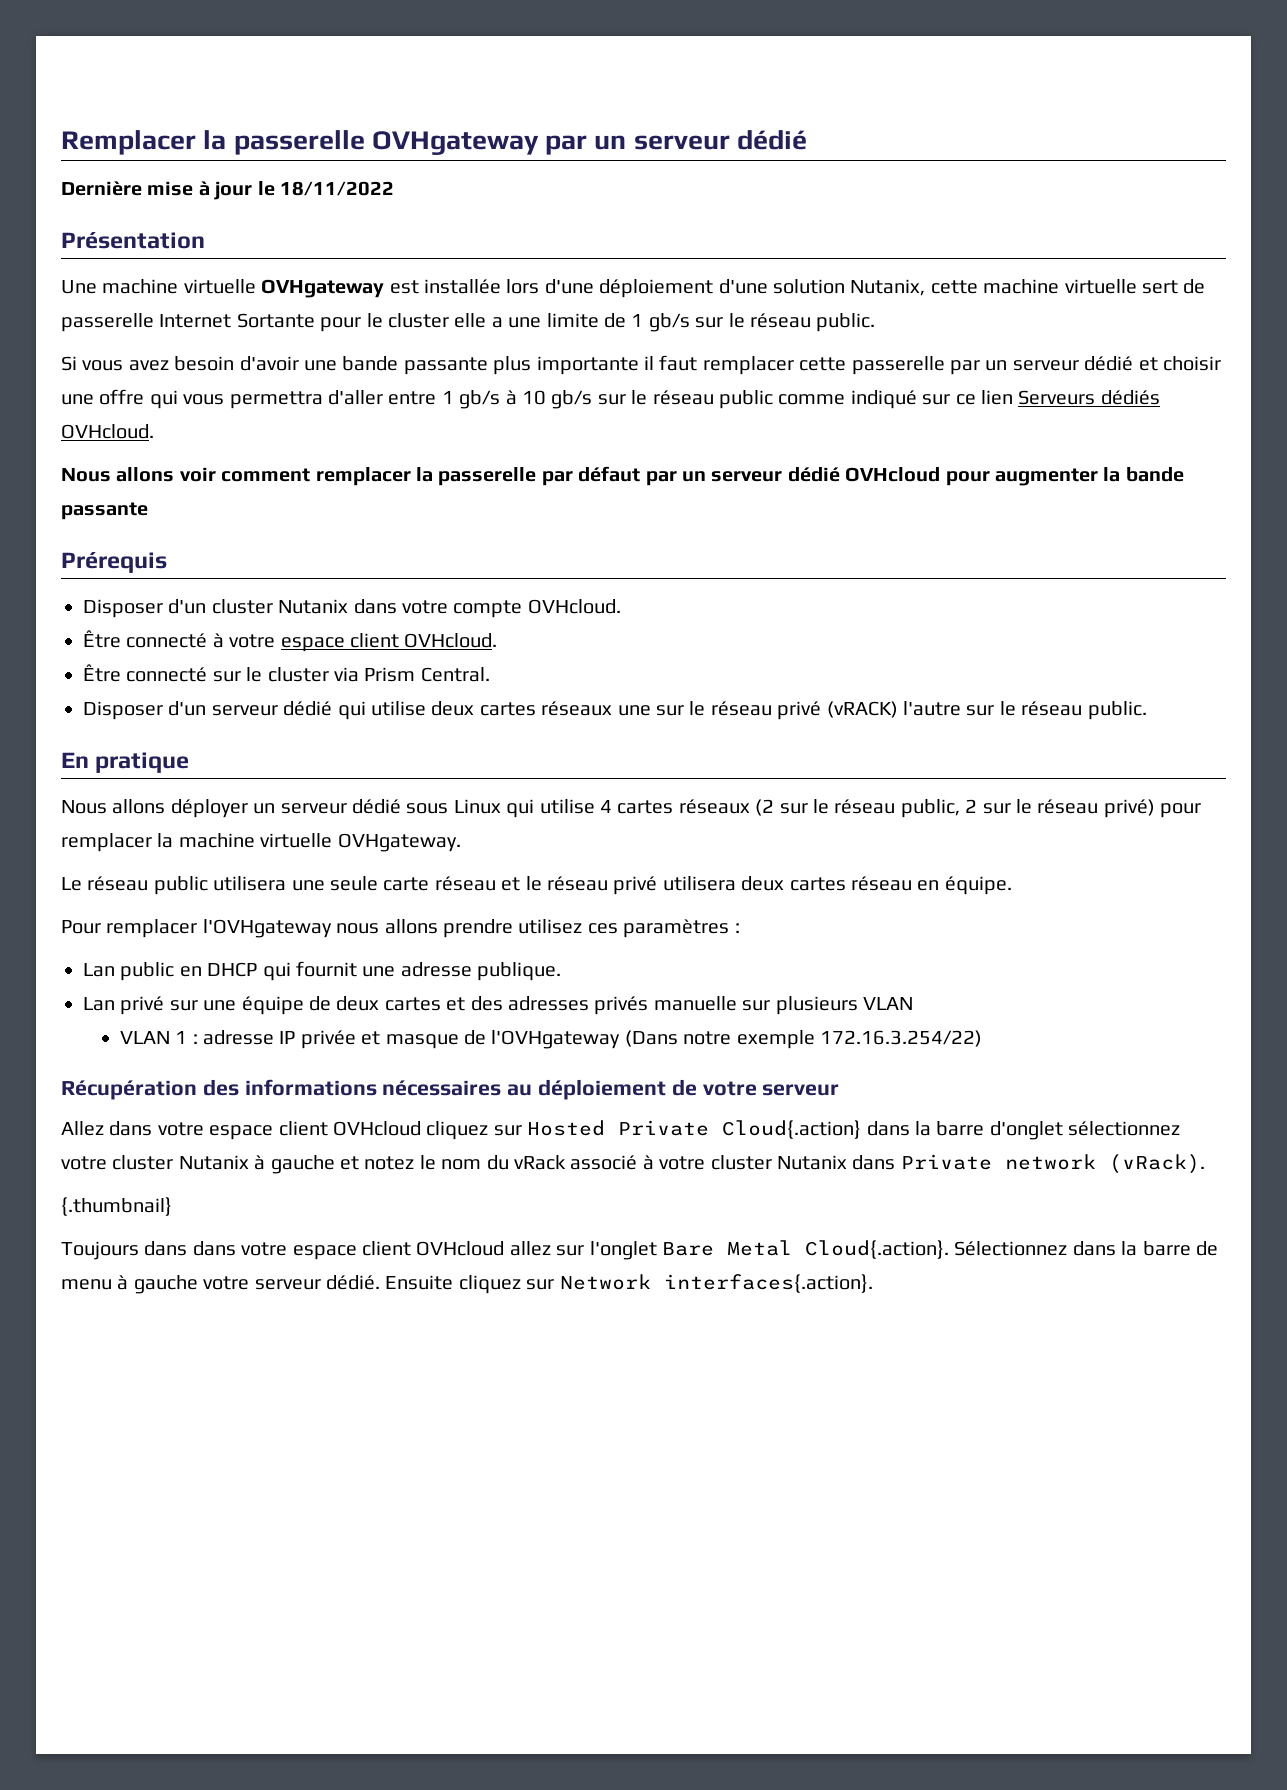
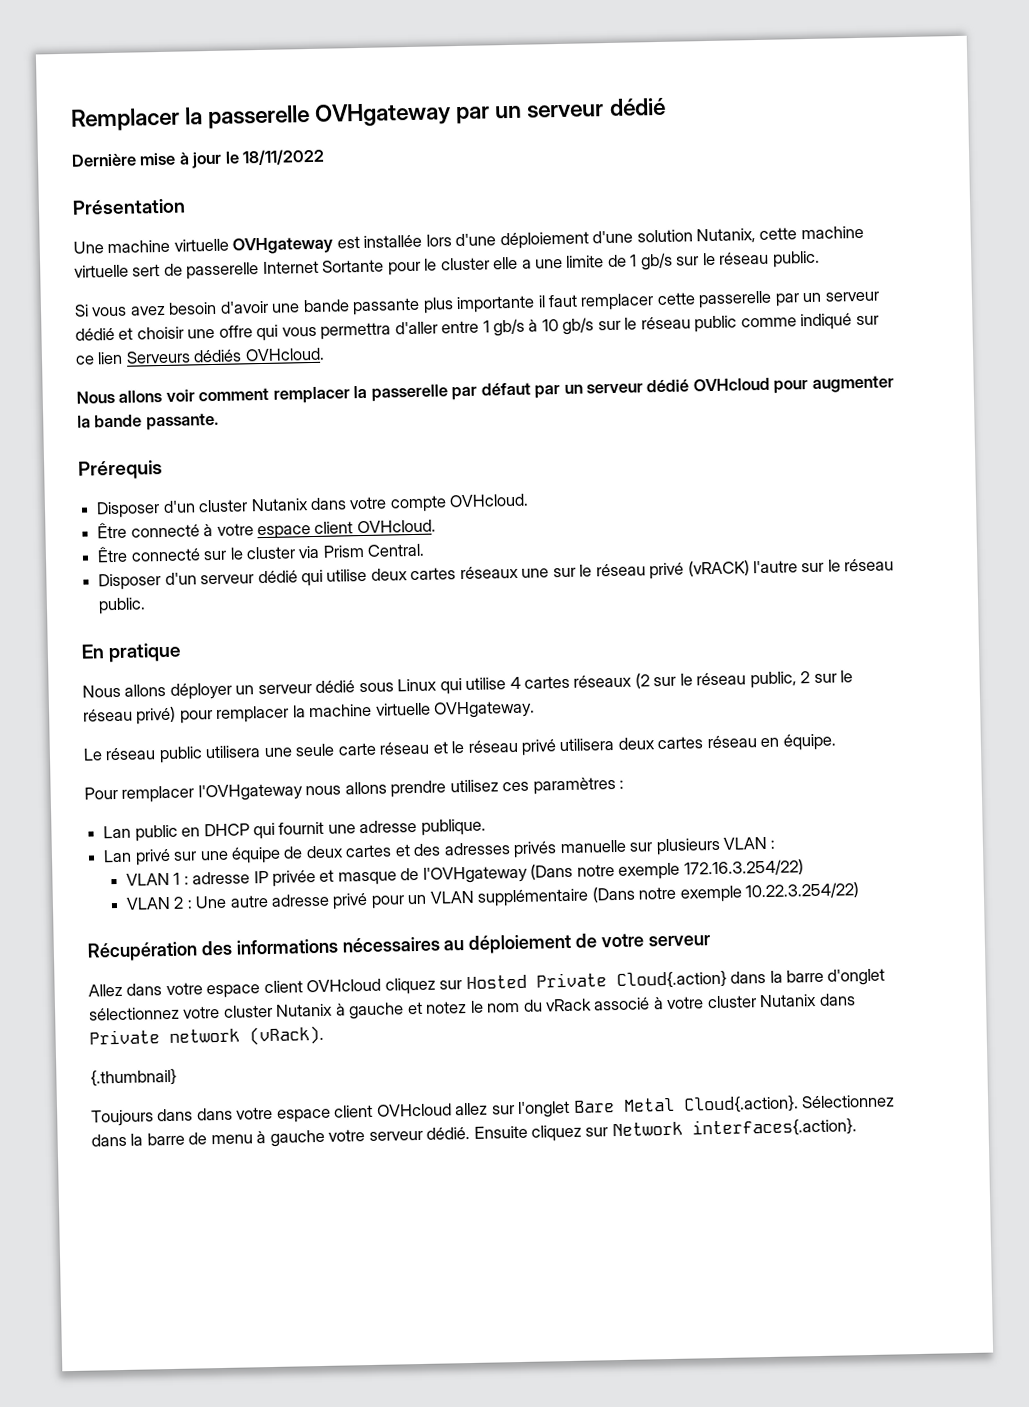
[61,502,148,520] passante -> [145,412,219,431] passante.
(913, 1003) none -> [770,839,776,849] :
(982, 1038) none -> [125,882,860,910] // VLAN 2 : Une autre adresse privé pour un VLAN supplémentaire (Dans notre exemple 10.22.3.254/22)

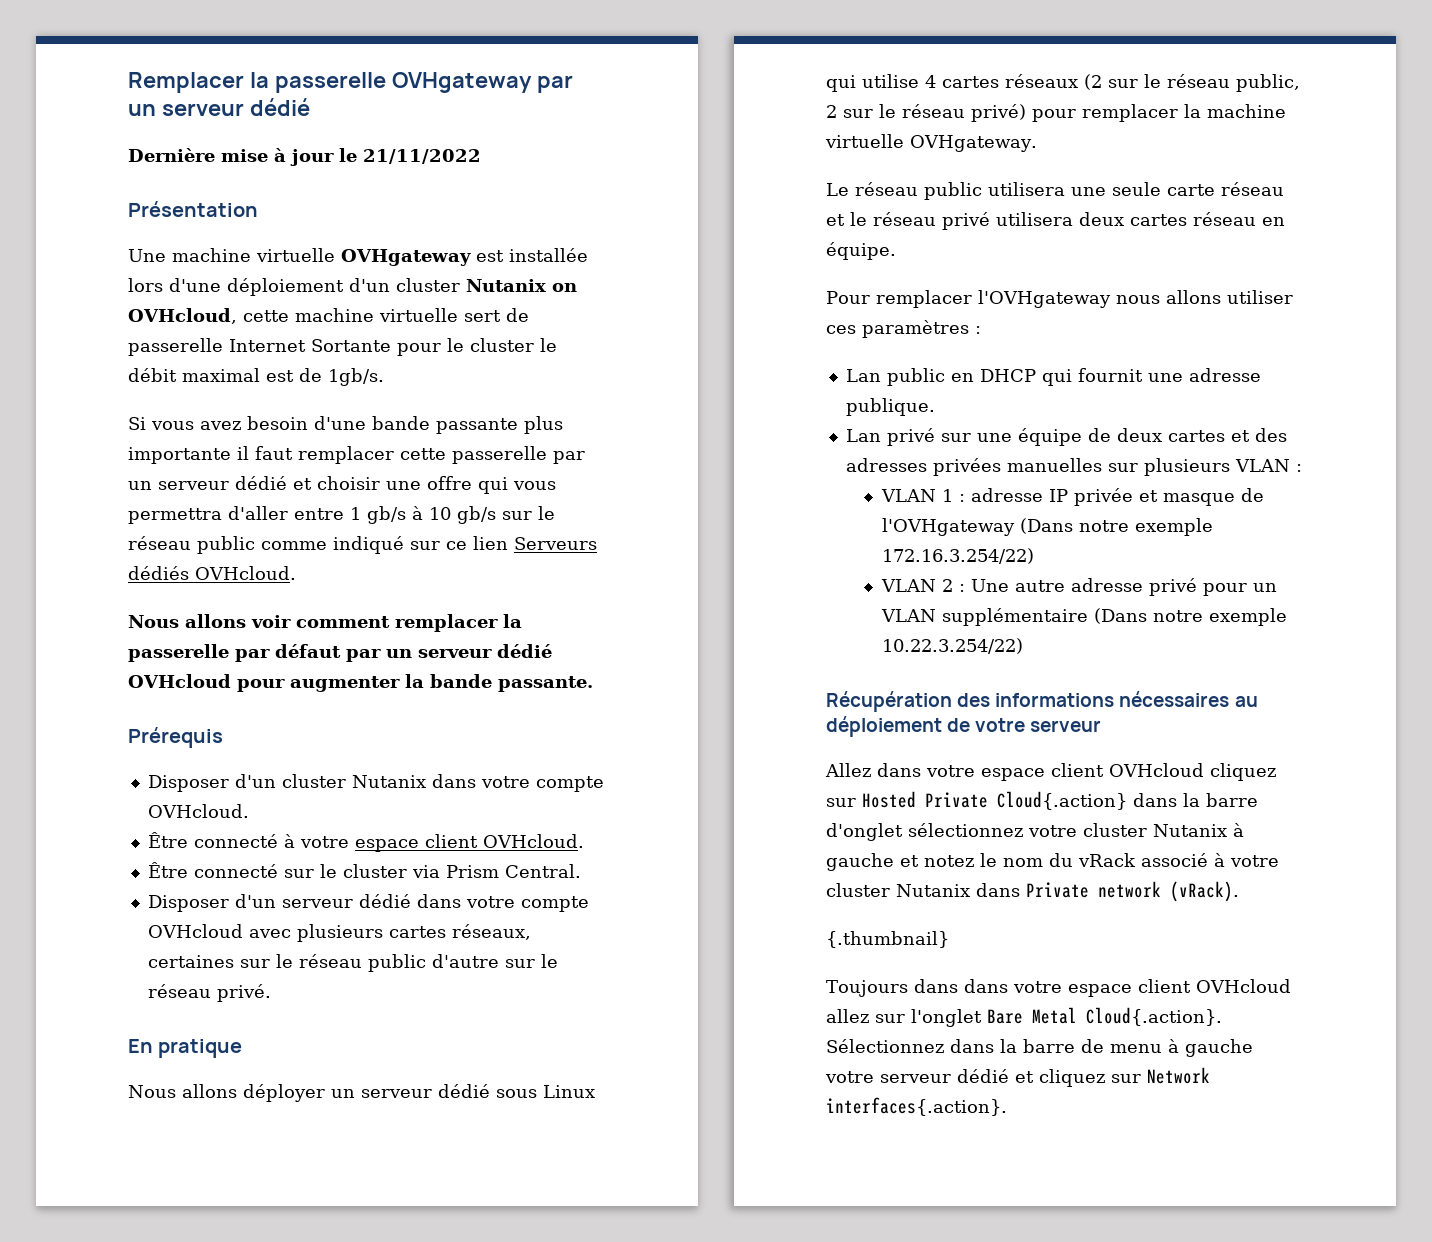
[242,148,326,166] 18/11/2022 -> [363,149,481,164] 21/11/2022
[592,228,757,244] d'une solution Nutanix, -> [349,278,577,292] [128,308,237,324] d'un cluster Nutanix on OVHcloud,
[493,250,820,271] elle a une limite de 1 gb/s sur le réseau public. -> [540,338,557,352] [128,368,384,386] le débit maximal est de 1gb/s.
[219,300,301,314] d'avoir une -> [314,416,366,430] d'une
[300,558,895,587] [98,597,147,615] qui utilise deux cartes réseaux une sur le réseau privé (vRACK) l'autre sur le réseau public. -> [416,894,589,912] [147,924,531,942] [147,954,558,972] [147,984,271,1002] dans votre compte OVHcloud avec plusieurs cartes réseaux, certaines sur le réseau public d'autre sur le réseau privé.
[390,779,499,798] prendre utilisez -> [1226,290,1293,304] utiliser
[513,839,626,859] privés manuelle -> [932,458,1102,476] privées manuelles
[426,1125,528,1140] dédié. Ensuite -> [957,1069,1034,1083] dédié et

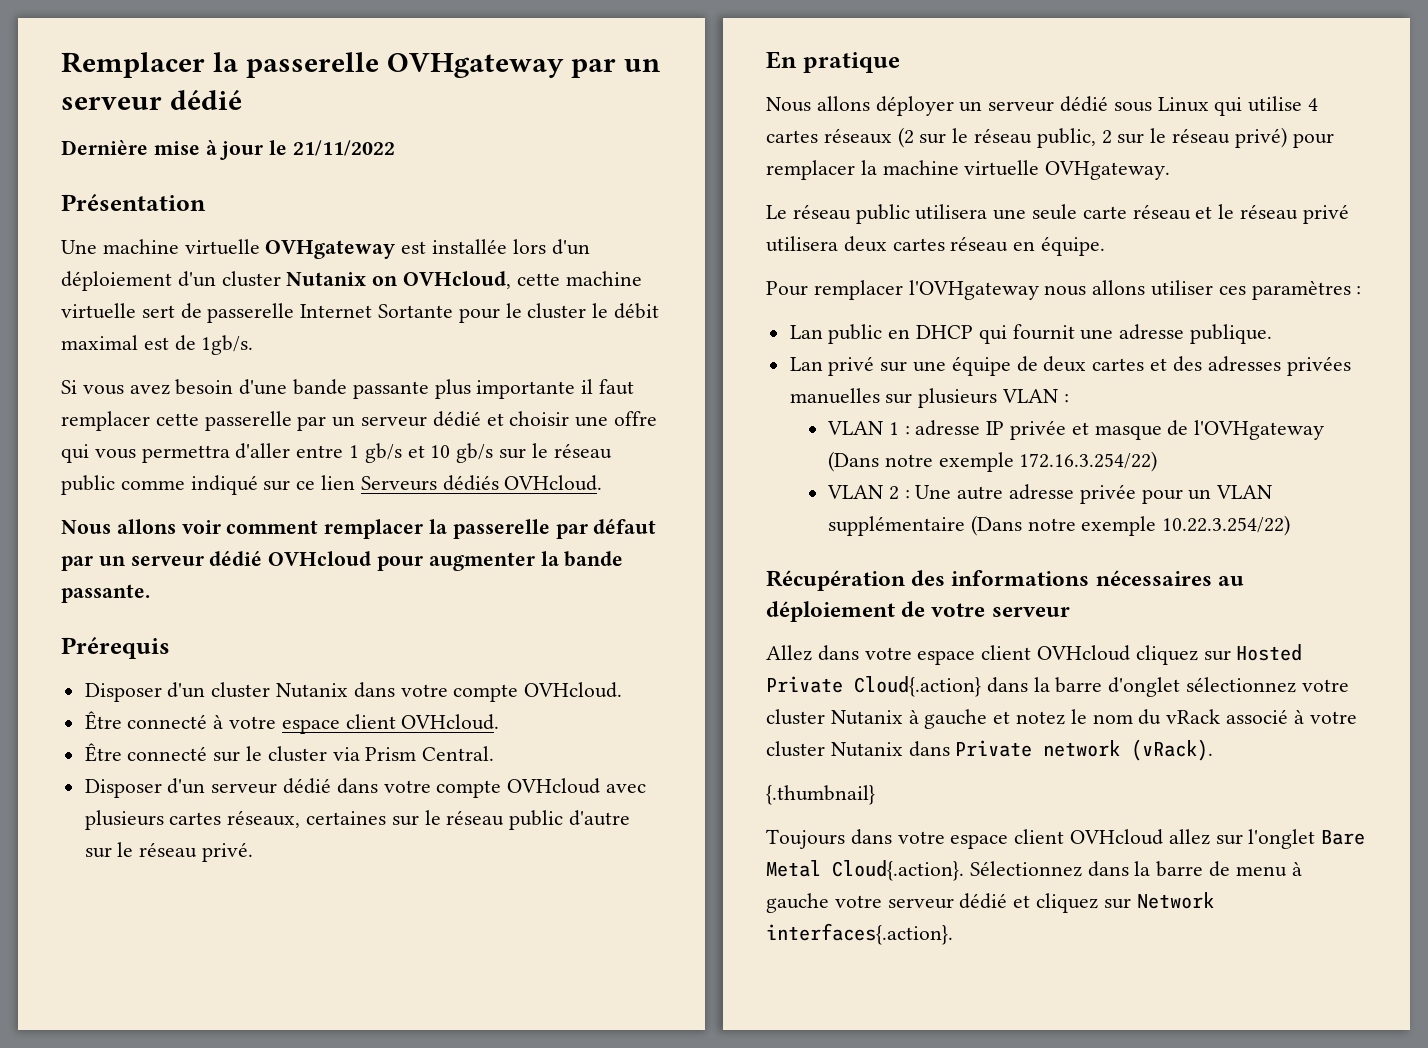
[169,278,221,292] d'une -> [551,239,590,255] d'un
[412,506,423,520] à -> [407,445,425,458] et
[1148,578,1197,596] privé -> [1079,484,1136,504] privée
[963,979,1008,993] dans -> (892, 837) none

